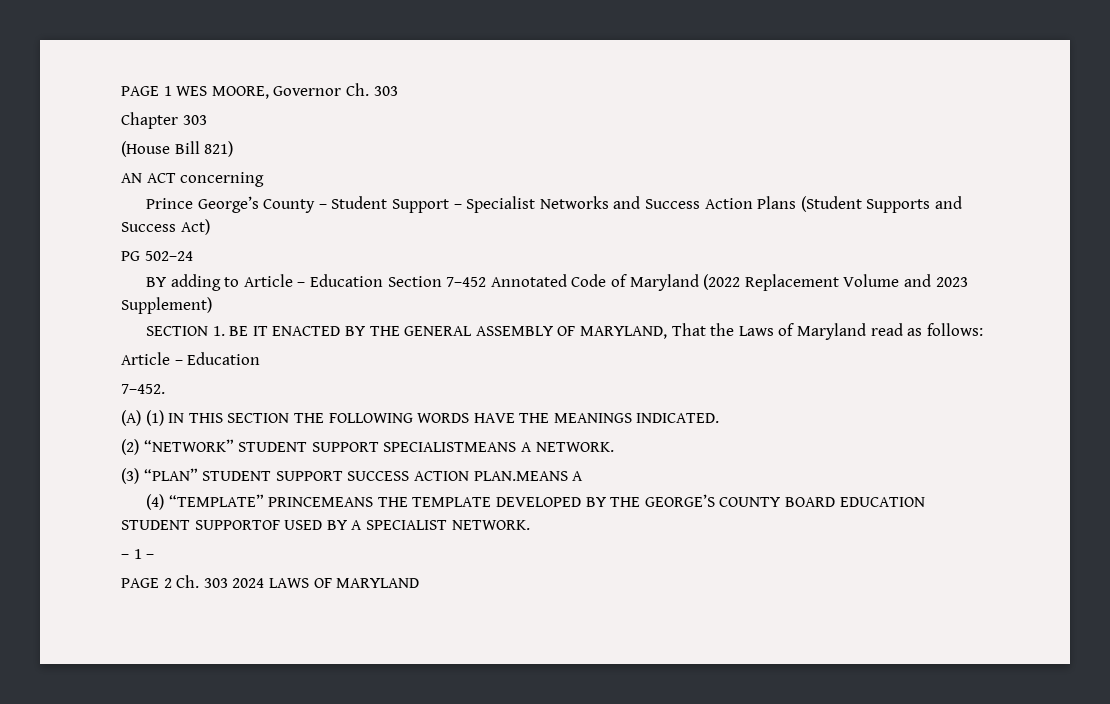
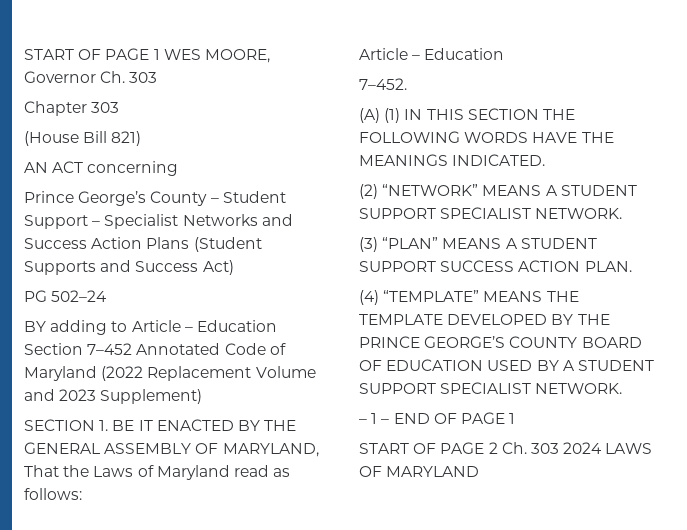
(121, 91) none -> [24,49,102,60] START OF
[238,442,532,452] STUDENT SUPPORT SPECIALISTMEANS A -> [482,185,637,196] [359,207,532,219] MEANS A STUDENT SUPPORT SPECIALIST
(198, 474) none -> [442,238,518,249] MEANS A
[473,471,584,481] PLAN.MEANS A -> [584,261,632,272] PLAN.
[268,497,374,507] PRINCEMEANS -> [483,291,543,302] MEANS
(641, 502) none -> [359,336,420,348] PRINCE
[839,497,925,507] [121,520,280,530] EDUCATION STUDENT SUPPORTOF -> [359,359,484,371] OF EDUCATION
(363, 525) none -> [577,360,654,371] [359,383,436,394] STUDENT SUPPORT
(155, 556) // -> [393,412,516,424] [359,443,437,454] END OF PAGE 1 // START OF

